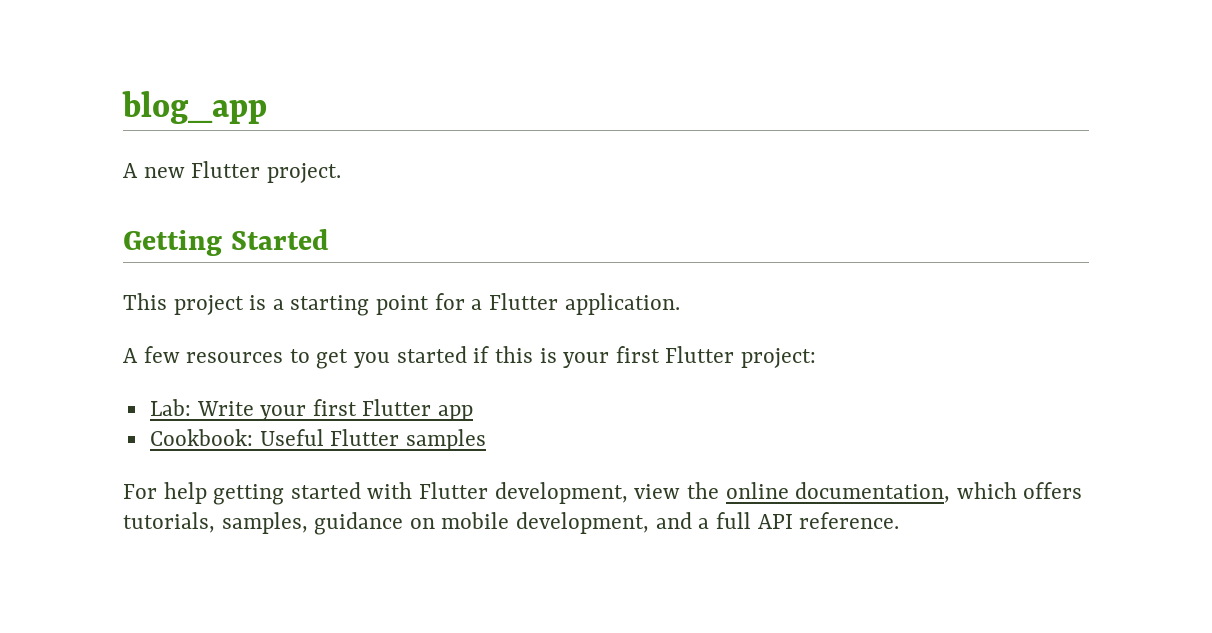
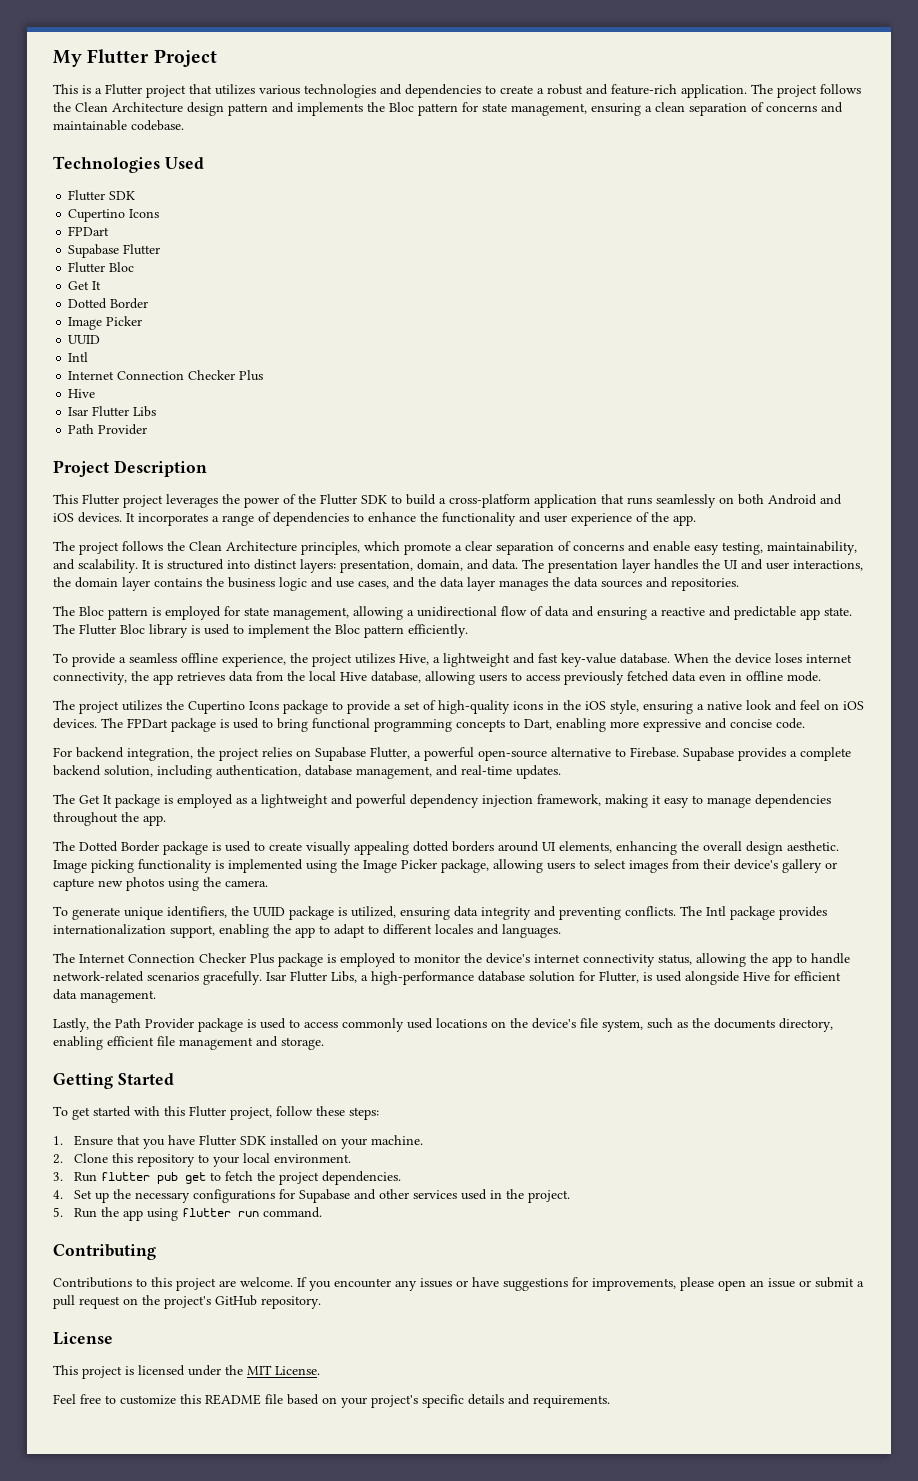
[122,91,267,124] [123,161,341,183] [123,229,329,256] [123,293,680,316] [123,346,816,369] [149,399,474,421] [149,429,486,451] [123,482,1083,505] [123,512,900,535] blog_app // A new Flutter project. // Getting Started // This project is a starting point for a Flutter application. // A few resources to get you started if this is your first Flutter project: // Lab: Write your first Flutter app // Cookbook: Useful Flutter samples // For help getting started with Flutter development, view the online documentation, which offers tutorials, samples, guidance on mobile development, and a full API reference. -> [53,49,217,67] [53,84,861,98] [53,102,843,116] [53,120,184,131] [53,156,204,173] [68,190,136,201] [68,209,160,222] [68,226,110,236] [68,244,161,258] [68,262,135,273] [68,281,102,290] [68,298,149,309] [68,316,143,330] [68,335,101,344] [68,352,89,362] [68,370,264,381] [68,389,96,398] [68,406,157,417] [68,424,148,435] [53,460,207,477] [53,494,842,508] [53,512,696,526] [53,541,857,555] [53,559,863,573] [53,577,739,591] [53,606,852,620] [53,624,468,638] [53,653,852,667] [53,671,821,685] [53,700,864,714] [53,718,805,732] [53,747,851,761] [53,765,561,779] [53,794,831,808] [53,812,166,826] [53,841,839,855] [53,859,837,873] [53,877,268,891] [53,906,827,920] [53,924,561,938] [53,953,850,967] [53,971,841,985] [53,989,156,1003] [53,1018,833,1032] [53,1036,324,1050] [53,1073,174,1089] [53,1106,379,1120] [53,1135,423,1149] [53,1153,351,1167] [53,1171,401,1185] [53,1189,570,1203] [53,1207,322,1221] [53,1244,156,1260] [53,1277,864,1291] [53,1295,321,1309] [53,1332,113,1345] [53,1365,320,1379] [53,1394,610,1408] My Flutter Project // This is a Flutter project that utilizes various technologies and dependencies to create a robust and feature-rich application. The project follows the Clean Architecture design pattern and implements the Bloc pattern for state management, ensuring a clean separation of concerns and maintainable codebase. // Technologies Used // Flutter SDK // Cupertino Icons // FPDart // Supabase Flutter // Flutter Bloc // Get It // Dotted Border // Image Picker // UUID // Intl // Internet Connection Checker Plus // Hive // Isar Flutter Libs // Path Provider // Project Description // This Flutter project leverages the power of the Flutter SDK to build a cross-platform application that runs seamlessly on both Android and iOS devices. It incorporates a range of dependencies to enhance the functionality and user experience of the app. // The project follows the Clean Architecture principles, which promote a clear separation of concerns and enable easy testing, maintainability, and scalability. It is structured into distinct layers: presentation, domain, and data. The presentation layer handles the UI and user interactions, the domain layer contains the business logic and use cases, and the data layer manages the data sources and repositories. // The Bloc pattern is employed for state management, allowing a unidirectional flow of data and ensuring a reactive and predictable app state. The Flutter Bloc library is used to implement the Bloc pattern efficiently. // To provide a seamless offline experience, the project utilizes Hive, a lightweight and fast key-value database. When the device loses internet connectivity, the app retrieves data from the local Hive database, allowing users to access previously fetched data even in offline mode. // The project utilizes the Cupertino Icons package to provide a set of high-quality icons in the iOS style, ensuring a native look and feel on iOS devices. The FPDart package is used to bring functional programming concepts to Dart, enabling more expressive and concise code. // For backend integration, the project relies on Supabase Flutter, a powerful open-source alternative to Firebase. Supabase provides a complete backend solution, including authentication, database management, and real-time updates. // The Get It package is employed as a lightweight and powerful dependency injection framework, making it easy to manage dependencies throughout the app. // The Dotted Border package is used to create visually appealing dotted borders around UI elements, enhancing the overall design aesthetic. Image picking functionality is implemented using the Image Picker package, allowing users to select images from their device's gallery or capture new photos using the camera. // To generate unique identifiers, the UUID package is utilized, ensuring data integrity and preventing conflicts. The Intl package provides internationalization support, enabling the app to adapt to different locales and languages. // The Internet Connection Checker Plus package is employed to monitor the device's internet connectivity status, allowing the app to handle network-related scenarios gracefully. Isar Flutter Libs, a high-performance database solution for Flutter, is used alongside Hive for efficient data management. // Lastly, the Path Provider package is used to access commonly used locations on the device's file system, such as the documents directory, enabling efficient file management and storage. // Getting Started // To get started with this Flutter project, follow these steps: // 1. Ensure that you have Flutter SDK installed on your machine. // 2. Clone this repository to your local environment. // 3. Run flutter pub get to fetch the project dependencies. // 4. Set up the necessary configurations for Supabase and other services used in the project. // 5. Run the app using flutter run command. // Contributing // Contributions to this project are welcome. If you encounter any issues or have suggestions for improvements, please open an issue or submit a pull request on the project's GitHub repository. // License // This project is licensed under the MIT License. // Feel free to customize this README file based on your project's specific details and requirements.

